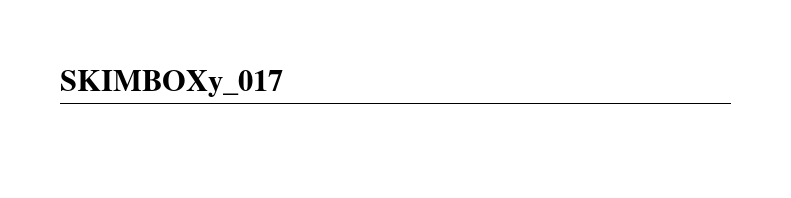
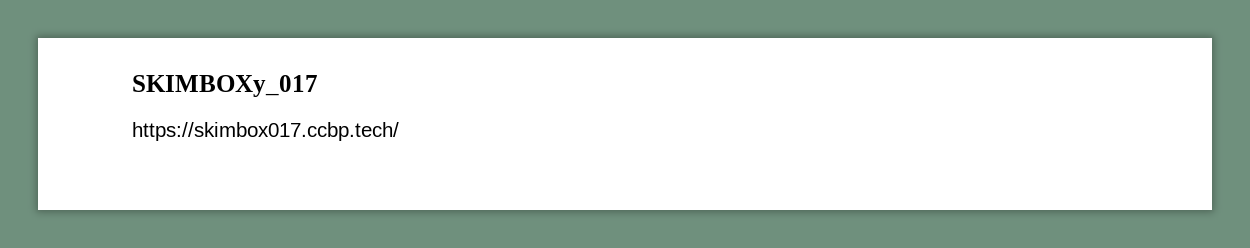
(283, 83) none -> [132,122,399,141] // https://skimbox017.ccbp.tech/

